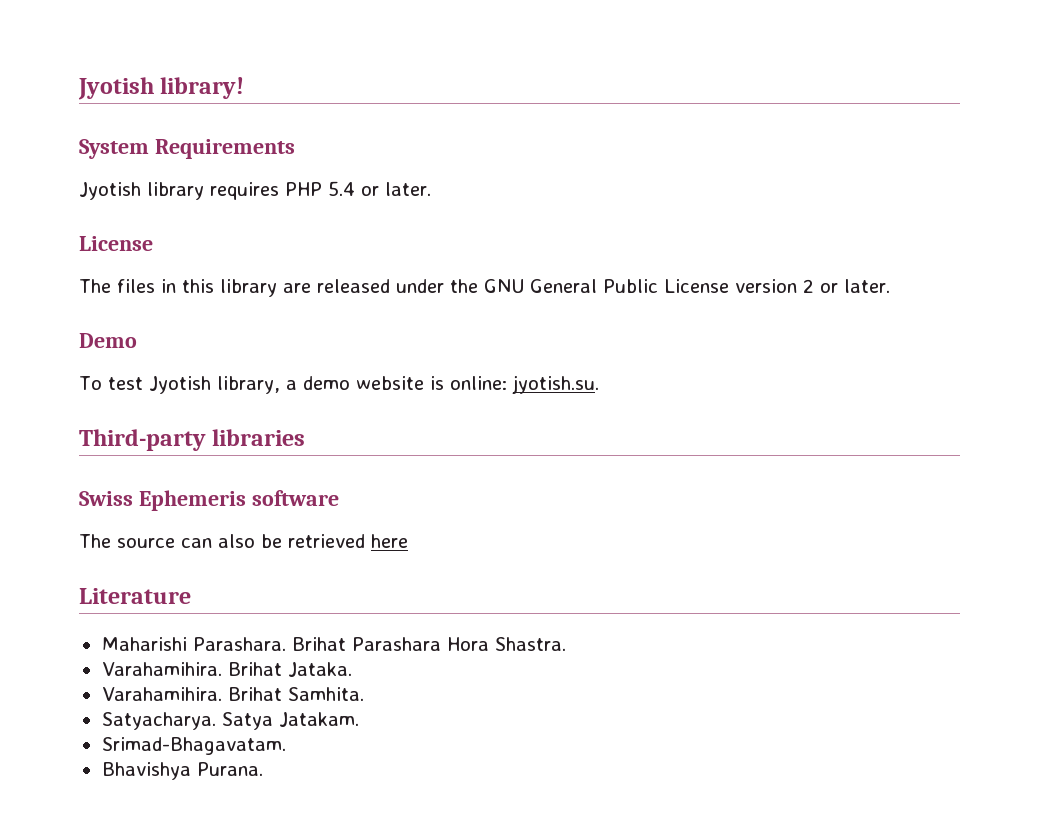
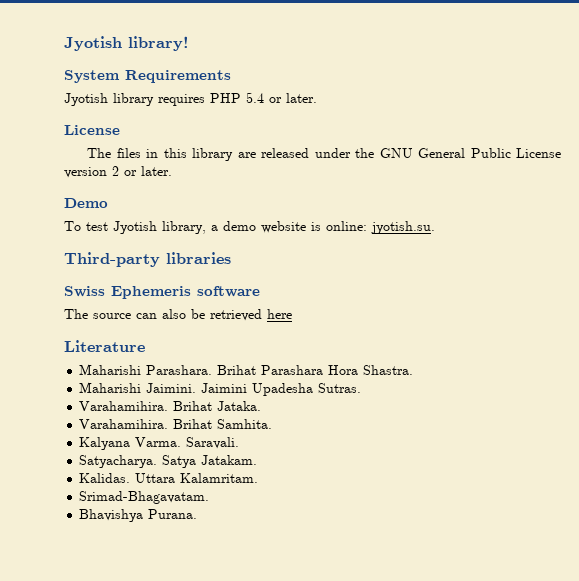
(566, 644) none -> [79,382,362,396] // Maharishi Jaimini. Jaimini Upadesha Sutras.
(364, 694) none -> [79,437,240,450] // Kalyana Varma. Saravali.
(359, 719) none -> [79,473,259,483] // Kalidas. Uttara Kalamritam.

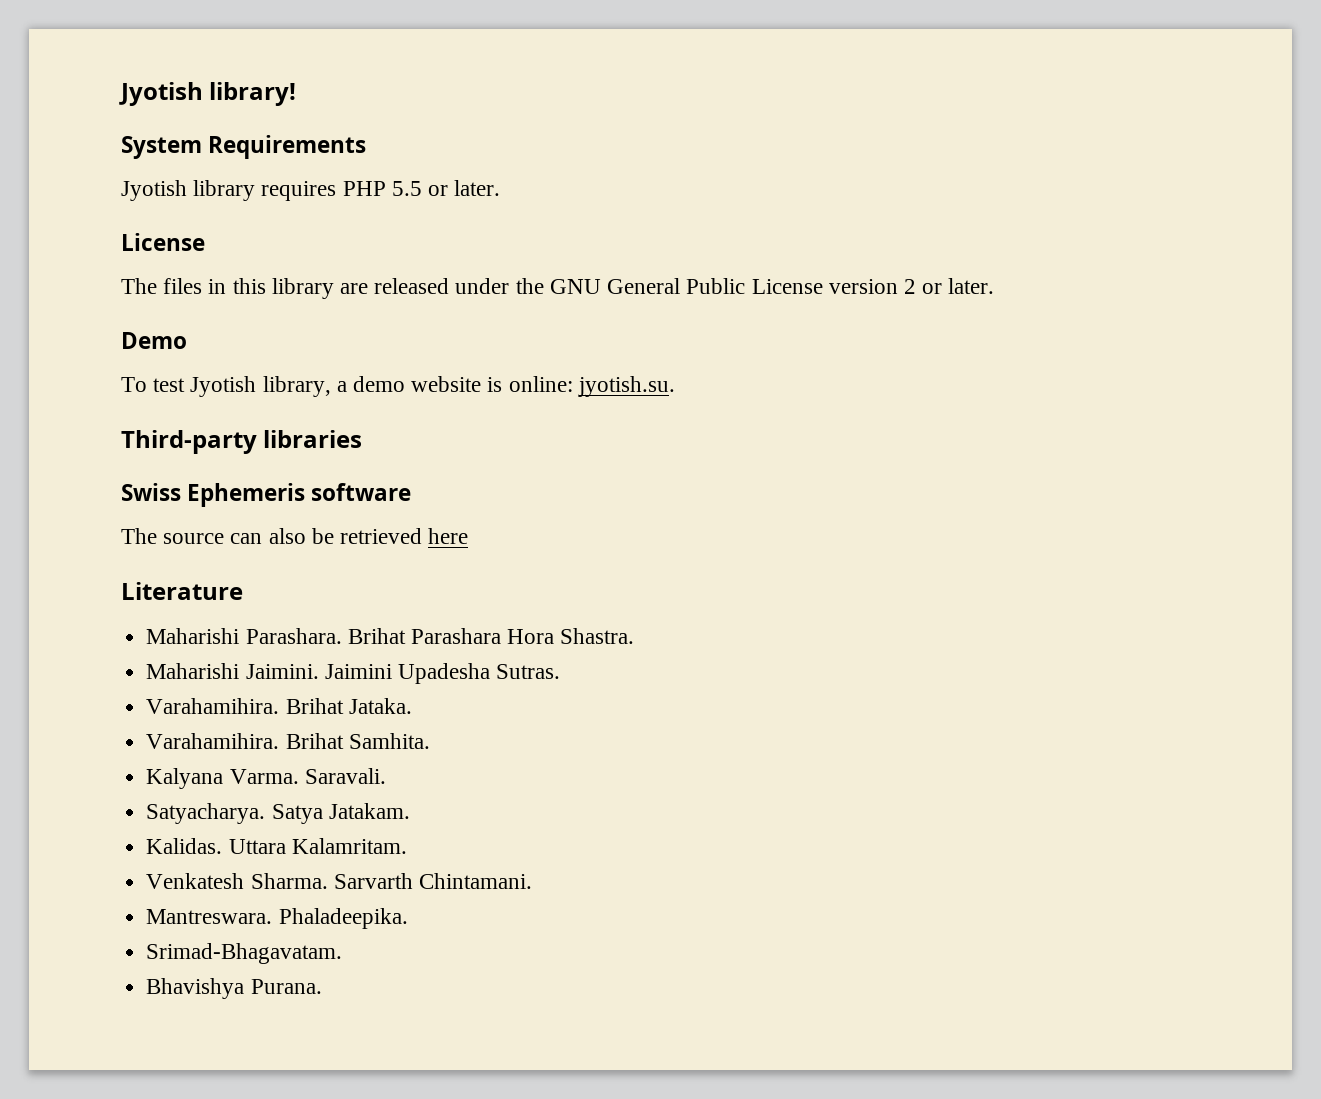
[246,92,264,103] 5.4 -> [391,181,422,196] 5.5
(259, 478) none -> [146,873,532,889] [146,908,408,929] // Venkatesh Sharma. Sarvarth Chintamani. // Mantreswara. Phaladeepika.

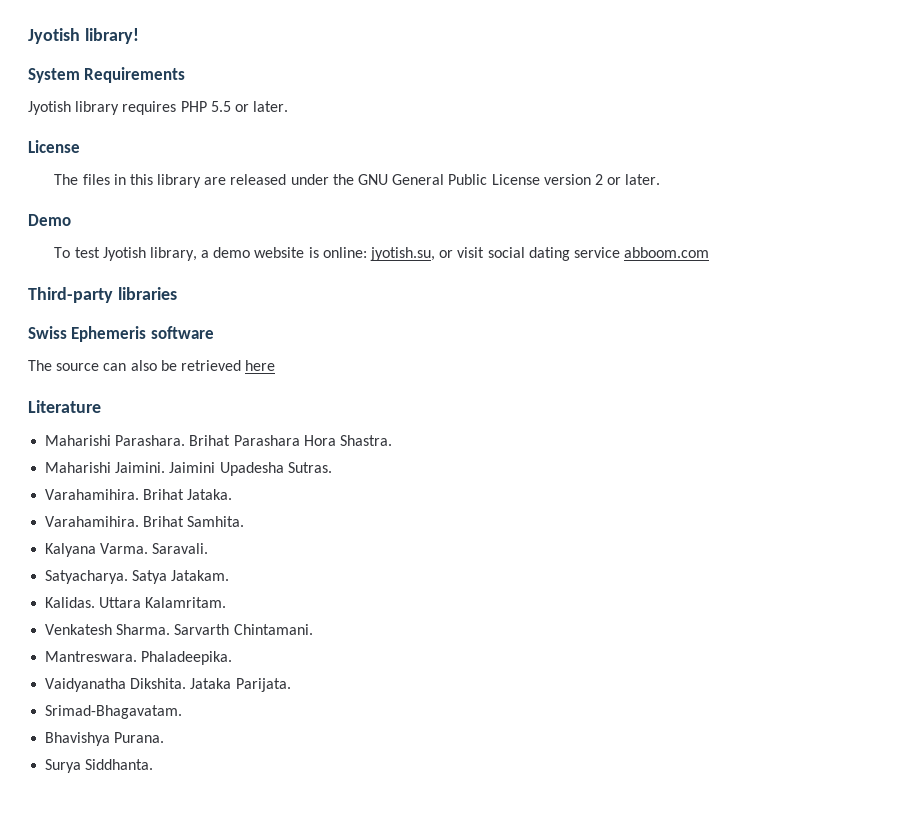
[577,376,675,397] jyotish.su. -> [370,247,710,261] jyotish.su, or visit social dating service abboom.com
(408, 918) none -> [45,678,291,692] // Vaidyanatha Dikshita. Jataka Parijata.
(322, 986) none -> [45,759,154,773] // Surya Siddhanta.

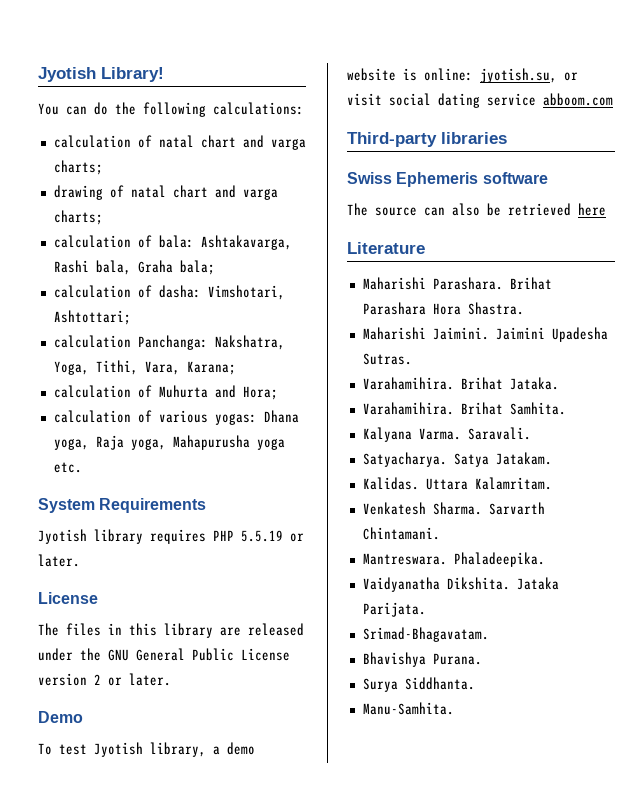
[28,28,139,44] Jyotish library! -> [38,67,164,82] [38,102,304,117] [53,135,306,150] [53,160,103,175] [53,185,278,200] [53,210,103,225] [53,235,292,250] [53,260,215,275] [53,285,285,300] [53,310,131,325] [53,335,285,350] [53,360,236,375] [53,385,278,400] [53,410,299,425] [53,435,285,450] [53,462,82,473] Jyotish Library! // You can do the following calculations: // calculation of natal chart and varga charts; // drawing of natal chart and varga charts; // calculation of bala: Ashtakavarga, Rashi bala, Graha bala; // calculation of dasha: Vimshotari, Ashtottari; // calculation Panchanga: Nakshatra, Yoga, Tithi, Vara, Karana; // calculation of Muhurta and Hora; // calculation of various yogas: Dhana yoga, Raja yoga, Mahapurusha yoga etc.
[210,101,231,112] 5.5 -> [241,530,283,542] 5.5.19
(154, 764) none -> [362,702,454,715] // Manu-Samhita.

